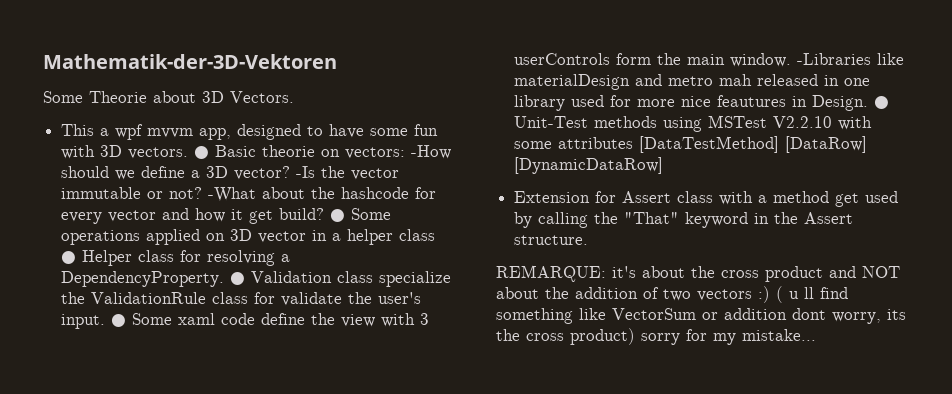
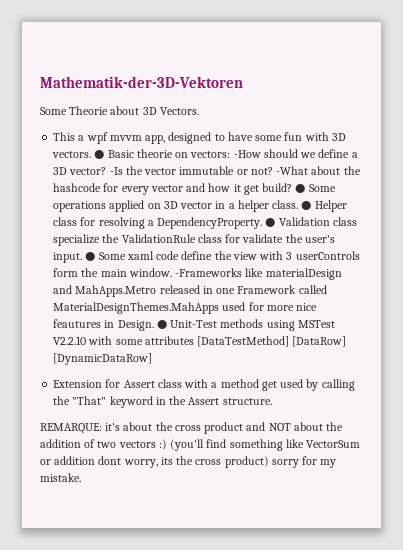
[399,229,436,241] class -> [272,200,299,209] class.
[797,53,872,65] -Libraries -> [175,268,243,277] -Frameworks
[668,74,753,86] metro mah -> [75,285,157,297] MahApps.Metro
[514,95,566,111] library -> [237,285,327,294] [53,302,220,314] Framework called MaterialDesignThemes.MahApps
[776,286,814,303] ( u ll -> [170,439,205,451] (you'll
[742,329,816,341] mistake... -> [40,473,81,482] mistake.

